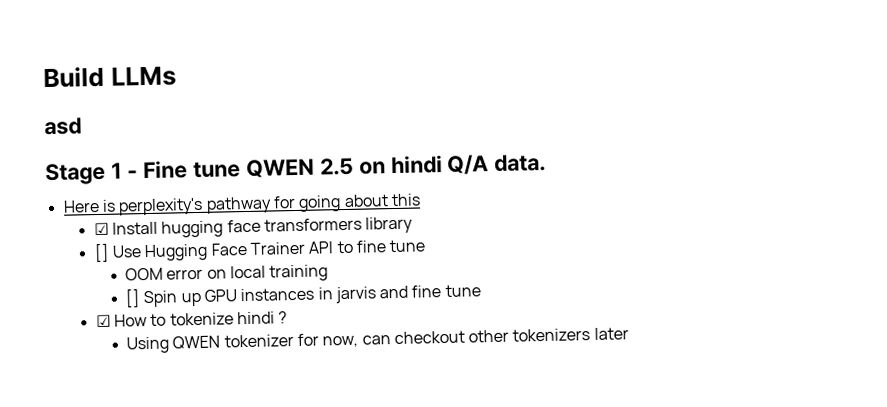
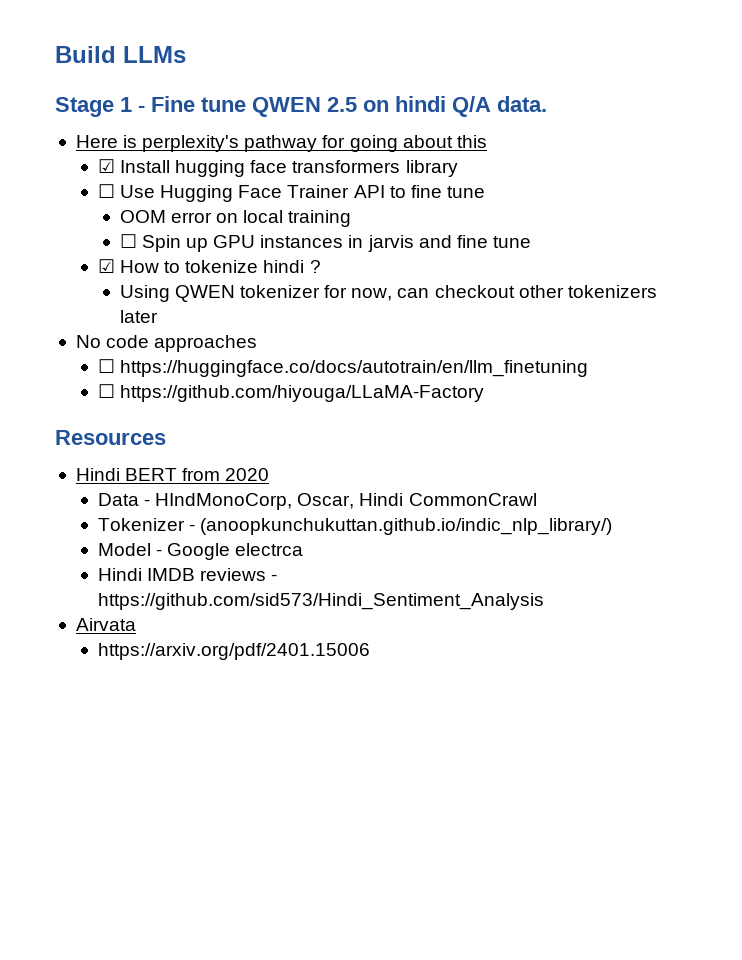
[44,117,82,136] // asd -> (186, 54) none
[93,243,110,263] [] -> [97,184,115,198] ☐
[124,289,141,308] [] -> [119,234,137,248] ☐
(629, 333) none -> [75,335,258,352] [97,359,588,377] [97,384,484,402] [55,430,166,445] [75,468,270,481] [97,493,537,510] [97,518,613,535] [97,543,304,560] [97,568,278,581] [97,593,544,610] [75,618,136,631] [97,643,370,660] // No code approaches // ☐ https://huggingface.co/docs/autotrain/en/llm_finetuning // ☐ https://github.com/hiyouga/LLaMA-Factory // Resources // Hindi BERT from 2020 // Data - HIndMonoCorp, Oscar, Hindi CommonCrawl // Tokenizer - (anoopkunchukuttan.github.io/indic_nlp_library/) // Model - Google electrca // Hindi IMDB reviews - https://github.com/sid573/Hindi_Sentiment_Analysis // Airvata // https://arxiv.org/pdf/2401.15006

